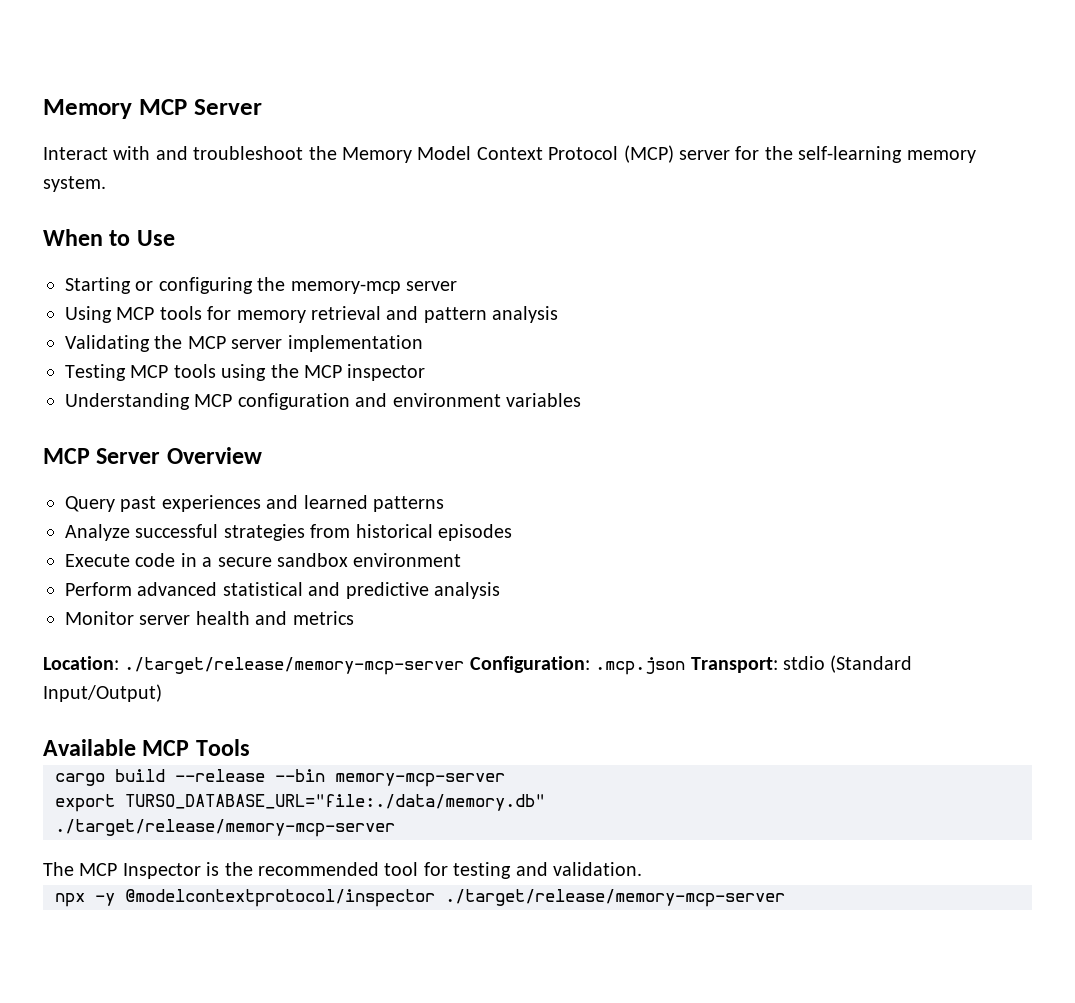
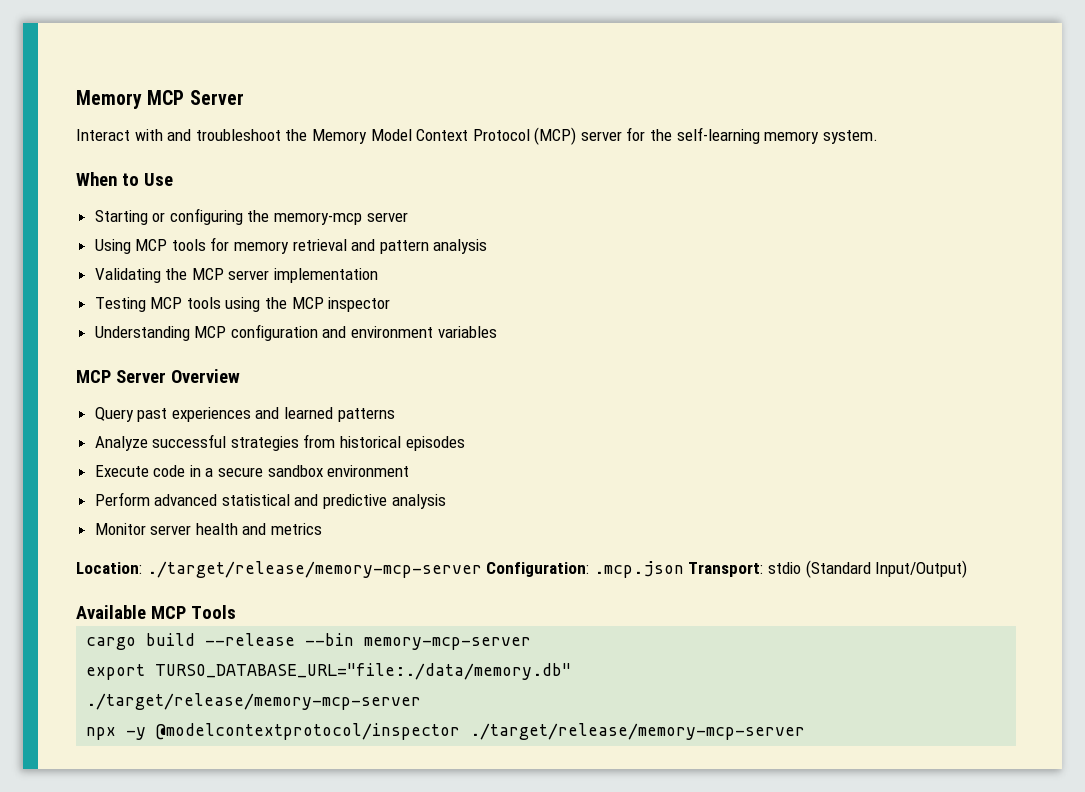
[43,862,642,879] // The MCP Inspector is the recommended tool for testing and validation. -> (422, 701) none

